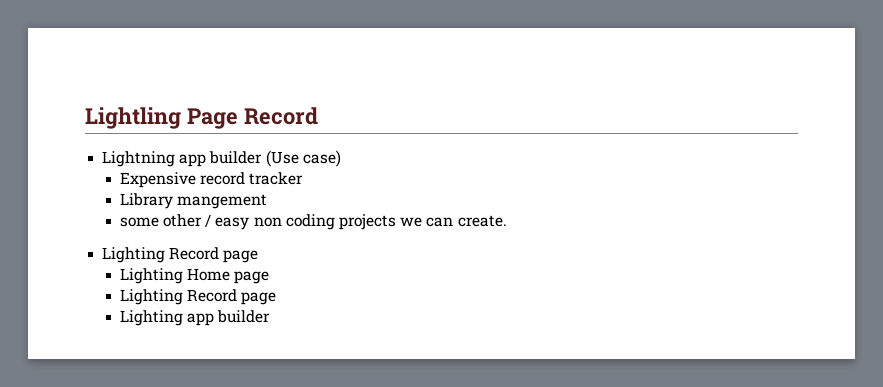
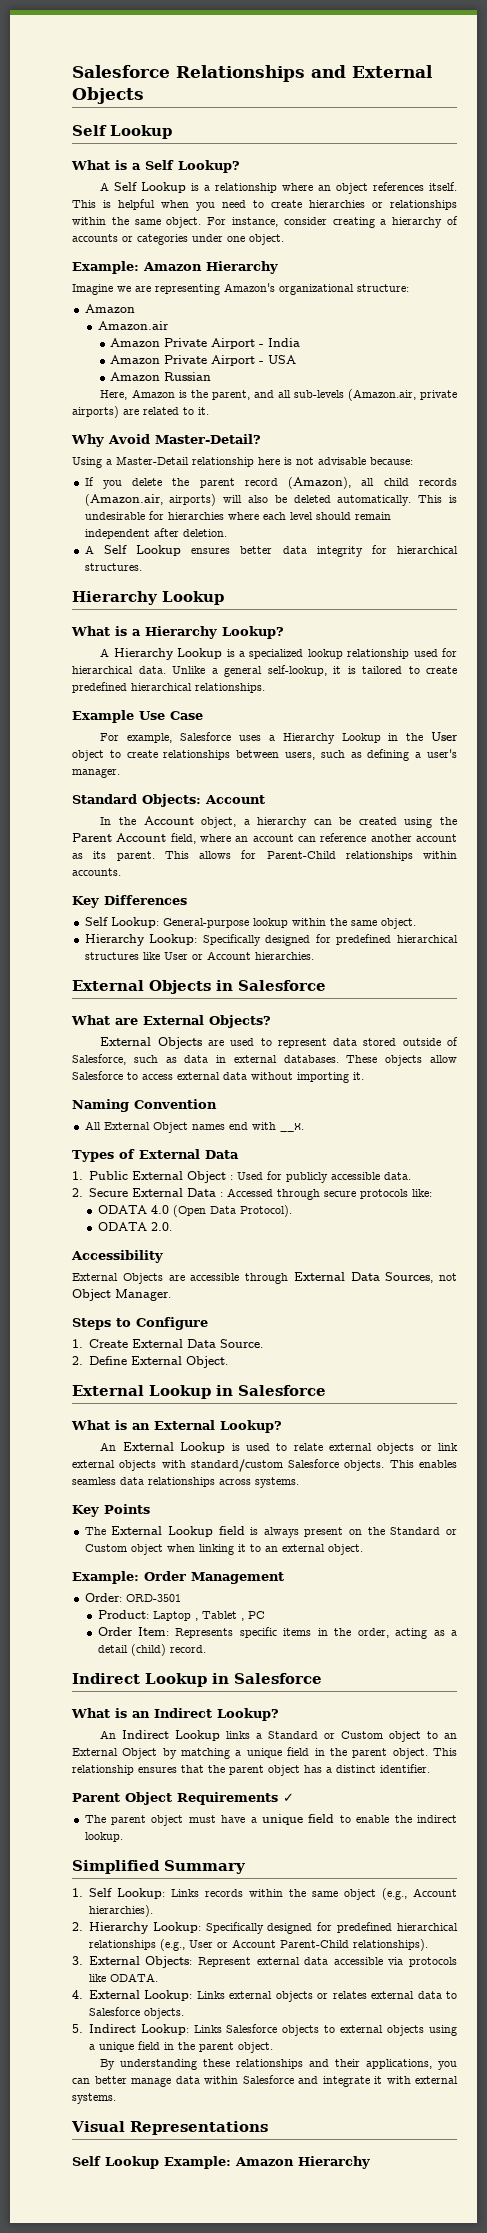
[85,107,318,129] [102,150,341,167] [119,172,304,188] [119,193,268,209] [119,214,507,230] [102,247,259,263] [119,268,270,284] [119,289,277,305] [119,310,271,326] Lightling Page Record // Lightning app builder (Use case) // Expensive record tracker // Library mangement // some other / easy non coding projects we can create. // Lighting Record page // Lighting Home page // Lighting Record page // Lighting app builder -> [72,65,433,82] [72,87,144,104] [72,125,172,139] [71,160,240,173] [100,182,457,194] [72,199,457,211] [72,216,459,228] [72,234,284,245] [72,261,278,274] [72,283,409,295] [84,304,135,313] [97,321,169,330] [110,338,301,349] [110,355,297,366] [110,372,212,381] [100,389,457,401] [72,406,209,418] [71,434,261,447] [72,456,413,468] [84,477,458,489] [84,494,457,506] [84,511,391,520] [84,528,227,539] [84,545,458,557] [84,563,142,571] [72,591,224,605] [71,626,284,639] [100,648,457,660] [72,665,457,677] [72,682,265,693] [72,710,203,723] [100,732,458,744] [72,749,458,761] [72,768,120,778] [72,794,265,807] [100,816,457,828] [72,833,457,844] [72,850,457,861] [72,868,121,876] [72,895,187,908] [84,917,416,929] [84,934,458,946] [84,951,314,960] [72,980,326,994] [71,1015,271,1028] [100,1037,458,1049] [72,1054,457,1066] [72,1071,364,1083] [72,1099,217,1112] [84,1121,304,1133] [72,1149,239,1162] [72,1171,411,1183] [72,1188,432,1200] [97,1205,292,1217] [97,1222,172,1231] [71,1250,163,1263] [72,1272,457,1284] [72,1289,171,1301] [72,1317,208,1330] [72,1339,263,1348] [72,1356,228,1368] [72,1385,326,1399] [71,1420,282,1433] [100,1442,458,1454] [72,1459,457,1472] [72,1477,299,1488] [72,1504,150,1517] [84,1526,457,1538] [84,1544,363,1555] [72,1571,284,1584] [84,1593,181,1602] [97,1610,265,1621] [97,1627,457,1639] [97,1644,206,1656] [72,1673,322,1687] [71,1708,279,1721] [100,1730,457,1742] [72,1747,458,1759] [72,1764,430,1776] [72,1792,294,1805] [84,1814,457,1826] [84,1832,123,1842] [72,1860,246,1874] [72,1888,457,1900] [88,1905,153,1917] [72,1922,458,1934] [88,1939,428,1951] [72,1956,457,1968] [88,1973,158,1982] [72,1990,458,2002] [88,2007,184,2019] [72,2024,457,2036] [88,2041,273,2053] [100,2059,457,2070] [72,2075,458,2087] [72,2093,116,2104] [71,2121,268,2135] [72,2156,370,2169] Salesforce Relationships and External Objects // Self Lookup // What is a Self Lookup? // A Self Lookup is a relationship where an object references itself. This is helpful when you need to create hierarchies or relationships within the same object. For instance, consider creating a hierarchy of accounts or categories under one object. // Example: Amazon Hierarchy // Imagine we are representing Amazon's organizational structure: // Amazon // Amazon.air // Amazon Private Airport - India // Amazon Private Airport - USA // Amazon Russian // Here, Amazon is the parent, and all sub-levels (Amazon.air, private airports) are related to it. // Why Avoid Master-Detail? // Using a Master-Detail relationship here is not advisable because: // If you delete the parent record (Amazon), all child records (Amazon.air, airports) will also be deleted automatically. This is undesirable for hierarchies where each level should remain independent after deletion. // A Self Lookup ensures better data integrity for hierarchical structures. // Hierarchy Lookup // What is a Hierarchy Lookup? // A Hierarchy Lookup is a specialized lookup relationship used for hierarchical data. Unlike a general self-lookup, it is tailored to create predefined hierarchical relationships. // Example Use Case // For example, Salesforce uses a Hierarchy Lookup in the User object to create relationships between users, such as defining a user's manager. // Standard Objects: Account // In the Account object, a hierarchy can be created using the Parent Account field, where an account can reference another account as its parent. This allows for Parent-Child relationships within accounts. // Key Differences // Self Lookup: General-purpose lookup within the same object. // Hierarchy Lookup: Specifically designed for predefined hierarchical structures like User or Account hierarchies. // External Objects in Salesforce // What are External Objects? // External Objects are used to represent data stored outside of Salesforce, such as data in external databases. These objects allow Salesforce to access external data without importing it. // Naming Convention // All External Object names end with __x. // Types of External Data // 1. Public External Object : Used for publicly accessible data. // 2. Secure External Data : Accessed through secure protocols like: // ODATA 4.0 (Open Data Protocol). // ODATA 2.0. // Accessibility // External Objects are accessible through External Data Sources, not Object Manager. // Steps to Configure // 1. Create External Data Source. // 2. Define External Object. // External Lookup in Salesforce // What is an External Lookup? // An External Lookup is used to relate external objects or link external objects with standard/custom Salesforce objects. This enables seamless data relationships across systems. // Key Points // The External Lookup field is always present on the Standard or Custom object when linking it to an external object. // Example: Order Management // Order: ORD-3501 // Product: Laptop , Tablet , PC // Order Item: Represents specific items in the order, acting as a detail (child) record. // Indirect Lookup in Salesforce // What is an Indirect Lookup? // An Indirect Lookup links a Standard or Custom object to an External Object by matching a unique field in the parent object. This relationship ensures that the parent object has a distinct identifier. // Parent Object Requirements ✓ // The parent object must have a unique field to enable the indirect lookup. // Simplified Summary // 1. Self Lookup: Links records within the same object (e.g., Account hierarchies). // 2. Hierarchy Lookup: Specifically designed for predefined hierarchical relationships (e.g., User or Account Parent-Child relationships). // 3. External Objects: Represent external data accessible via protocols like ODATA. // 4. External Lookup: Links external objects or relates external data to Salesforce objects. // 5. Indirect Lookup: Links Salesforce objects to external objects using a unique field in the parent object. // By understanding these relationships and their applications, you can better manage data within Salesforce and integrate it with external systems. // Visual Representations // Self Lookup Example: Amazon Hierarchy

